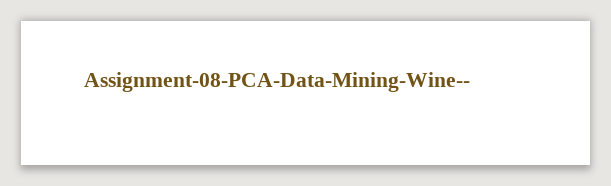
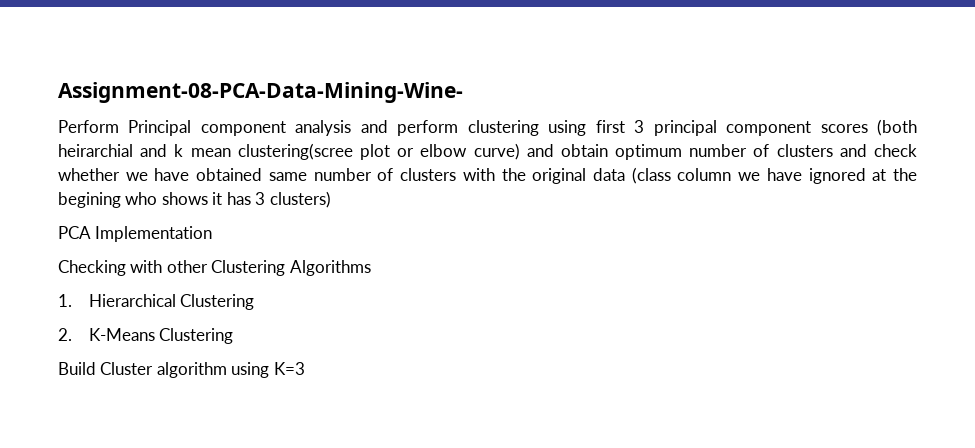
[84,72,470,92] Assignment-08-PCA-Data-Mining-Wine-- -> [58,82,463,103] [58,119,917,136] [58,143,917,160] [58,167,917,184] [58,191,331,208] [58,226,213,242] [58,260,371,276] [58,294,255,310] [58,328,234,344] [58,362,305,378] Assignment-08-PCA-Data-Mining-Wine- // Perform Principal component analysis and perform clustering using first 3 principal component scores (both heirarchial and k mean clustering(scree plot or elbow curve) and obtain optimum number of clusters and check whether we have obtained same number of clusters with the original data (class column we have ignored at the begining who shows it has 3 clusters) // PCA Implementation // Checking with other Clustering Algorithms // 1. Hierarchical Clustering // 2. K-Means Clustering // Build Cluster algorithm using K=3

